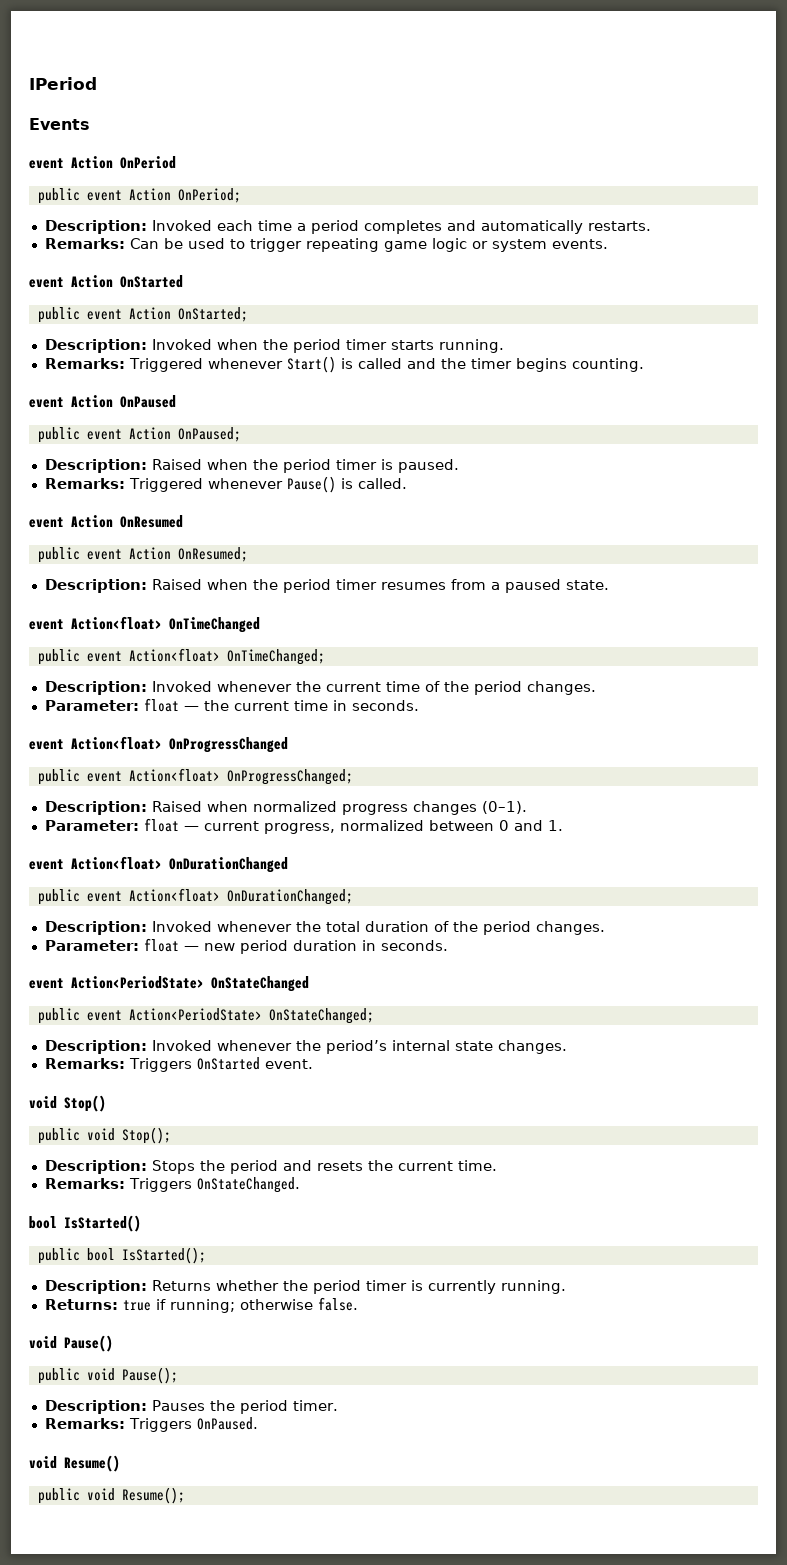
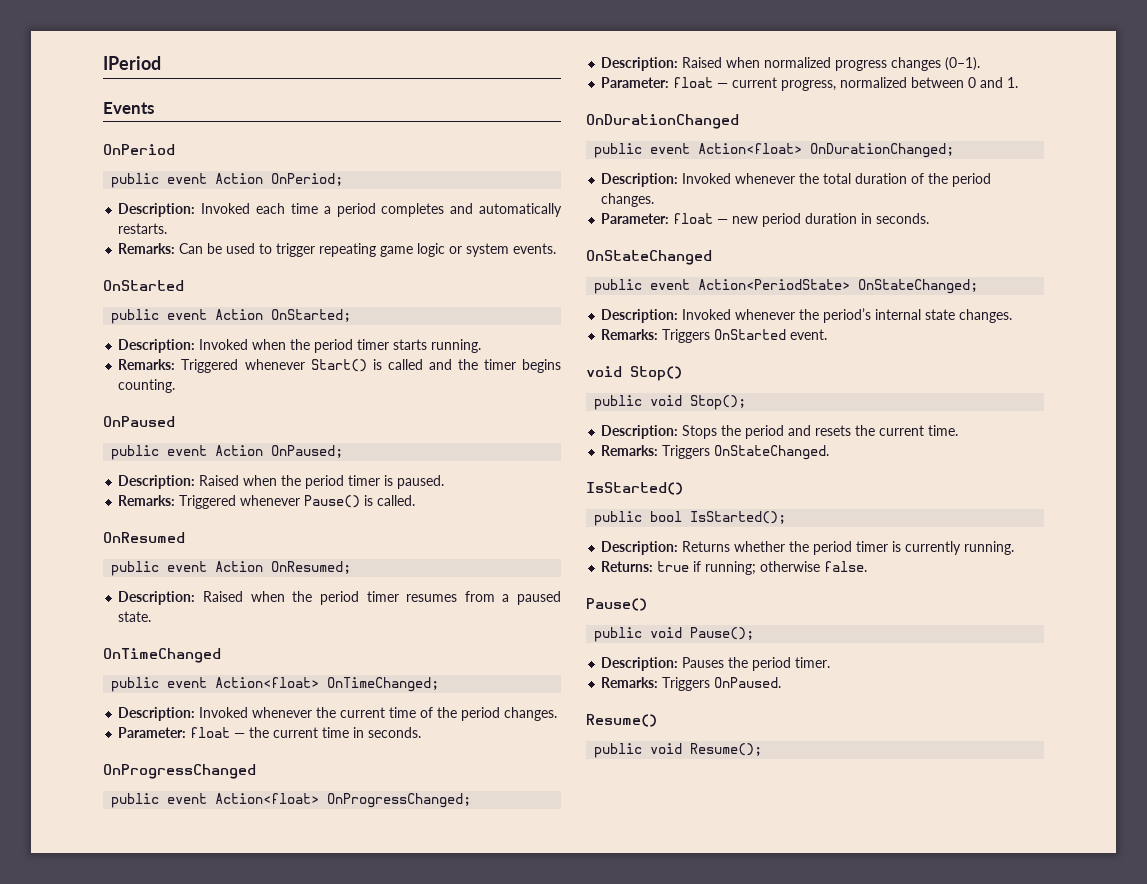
[29,156,113,169] event Action -> (154, 108) none
[29,275,113,288] event Action -> (557, 248) none
[29,395,113,408] event Action -> (176, 386) none
[29,515,113,528] event Action -> (416, 500) none
[29,616,162,630] event Action<float> -> (152, 616) none
[29,736,162,750] event Action<float> -> (422, 732) none
[29,856,162,870] event Action<float> -> (1019, 82) none
[29,976,204,989] event Action<PeriodState> -> (930, 218) none
[29,1216,57,1229] bool -> (830, 452) none
[29,1336,57,1349] void -> (868, 566) none
[29,1456,57,1469] void -> (782, 682) none

